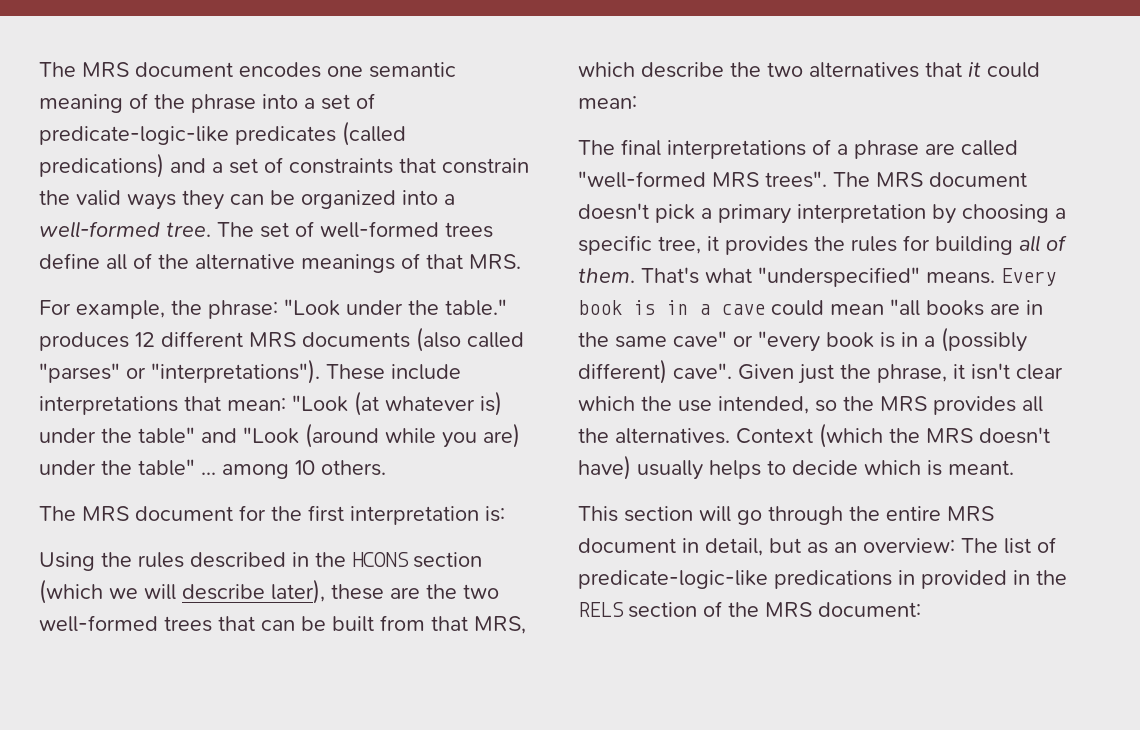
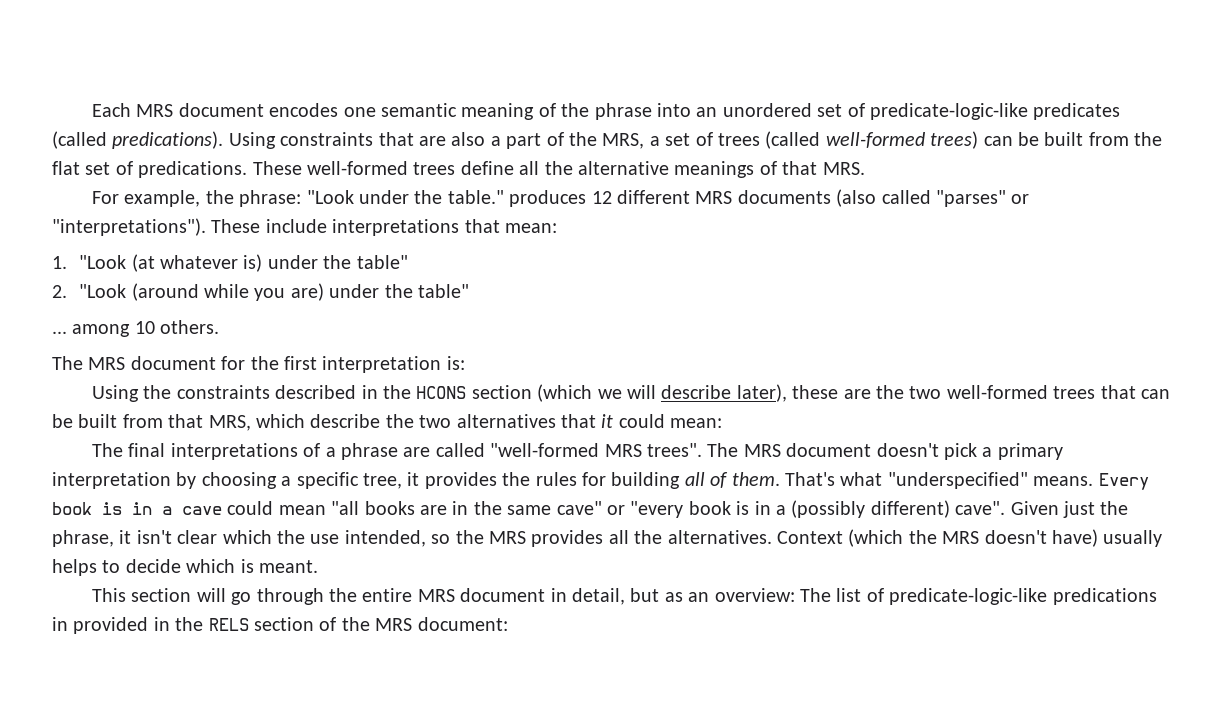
[39,62,76,77] The -> [92,103,132,117] Each
[304,98,315,109] a -> [696,103,812,117] an unordered
[39,153,529,178] [39,190,455,210] [39,221,314,238] predications) and a set of constraints that constrain the valid ways they can be organized into a well-formed tree. The set of -> [112,131,1163,149] [52,161,302,178] predications). Using constraints that are also a part of the MRS, a set of trees (called well-formed trees) can be built from the flat set of predications. These
[133,253,152,269] of -> (540, 168) none
(286, 404) none -> [52,256,67,269] // 1.
[201,428,237,443] and -> [52,285,67,298] // 2.
(195, 467) none -> (470, 291) //
[138,552,184,568] rules -> [176,385,270,399] constraints

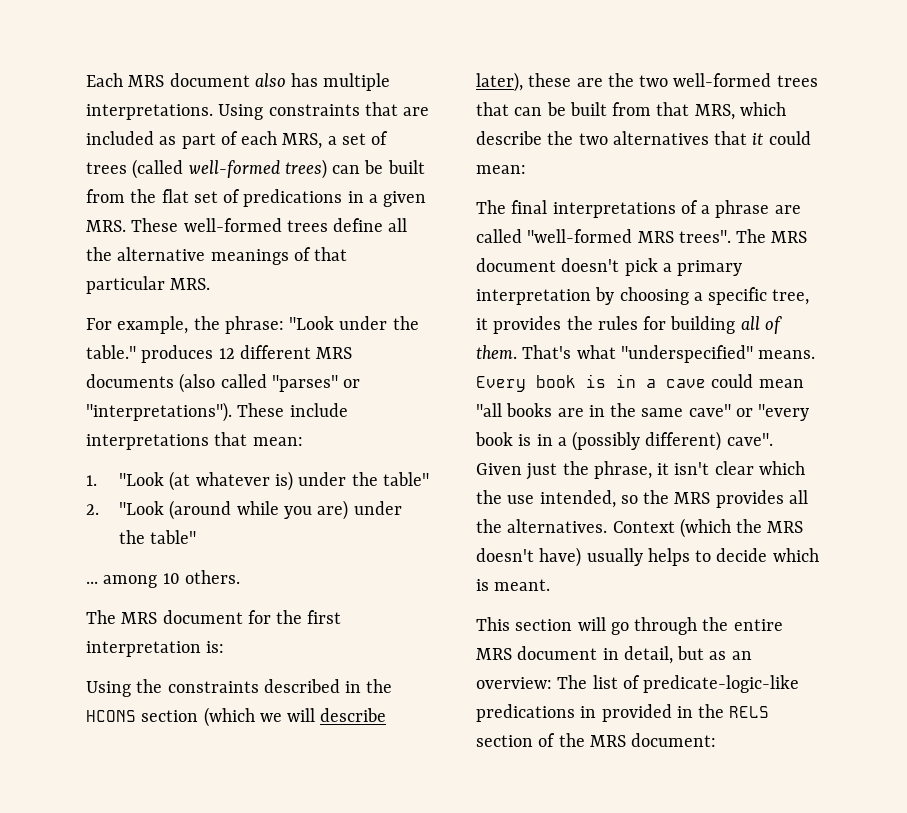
[269,103,1121,120] [52,131,224,149] encodes one semantic meaning of the phrase into an unordered set of predicate-logic-like predicates (called predications). -> [254,73,391,91] [86,104,213,120] also has multiple interpretations.
[451,132,501,146] also a -> [86,131,177,145] included as
[568,132,597,146] the -> [241,131,278,145] each
[138,161,248,178] predications. -> [243,189,427,207] [86,220,126,232] predications in a given MRS.
(818, 168) none -> [86,276,165,294] particular

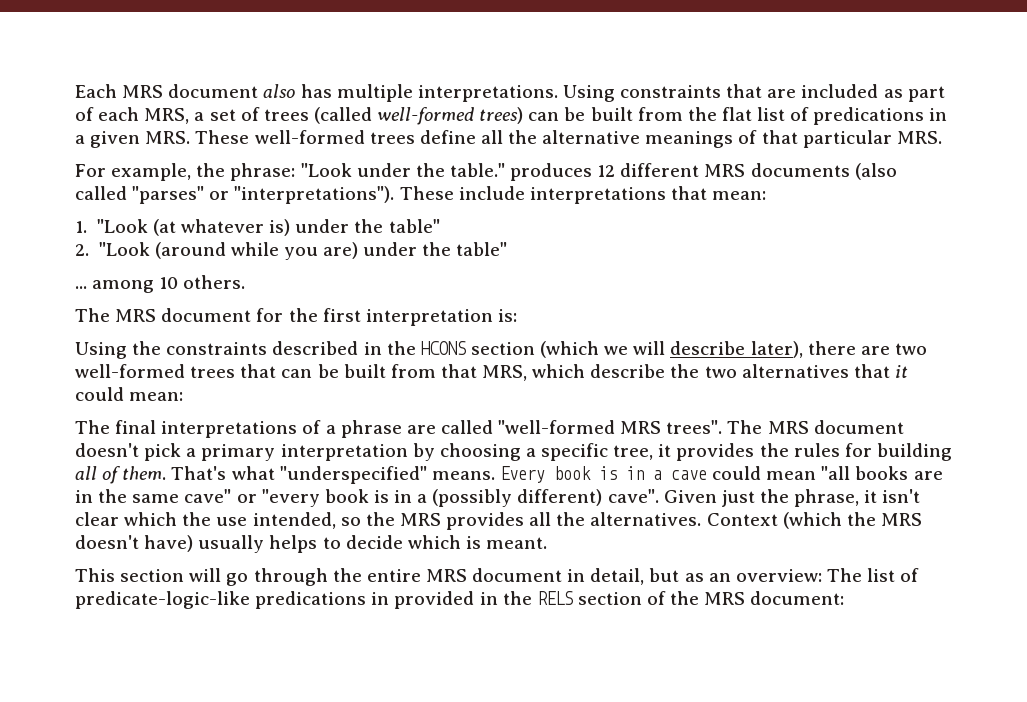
[193,191,218,203] set -> [757,107,786,121] list
[528,73,634,87] these are the -> [807,341,890,355] there are

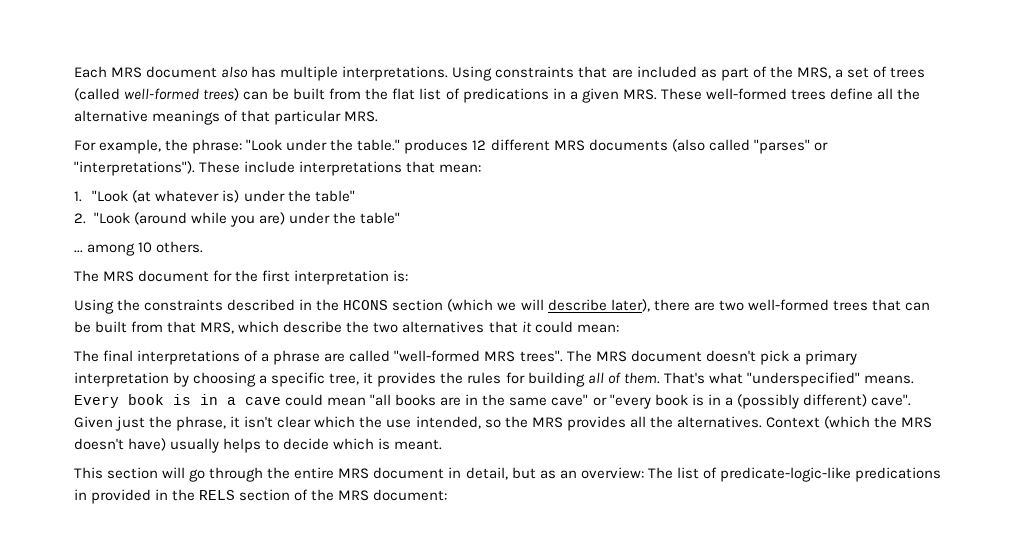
[98,107,140,121] each -> [769,66,793,78] the

